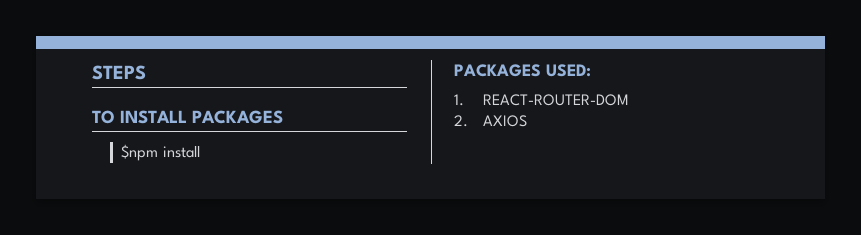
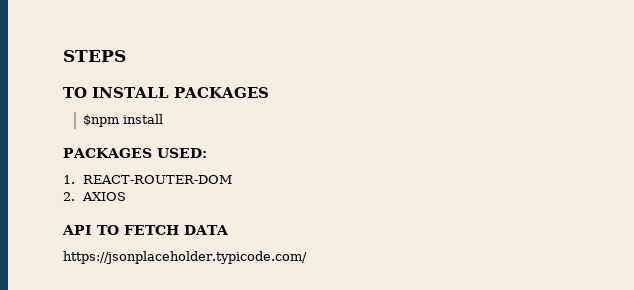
(528, 121) none -> [62,225,229,235] [63,251,307,264] // API TO FETCH DATA // https://jsonplaceholder.typicode.com/

